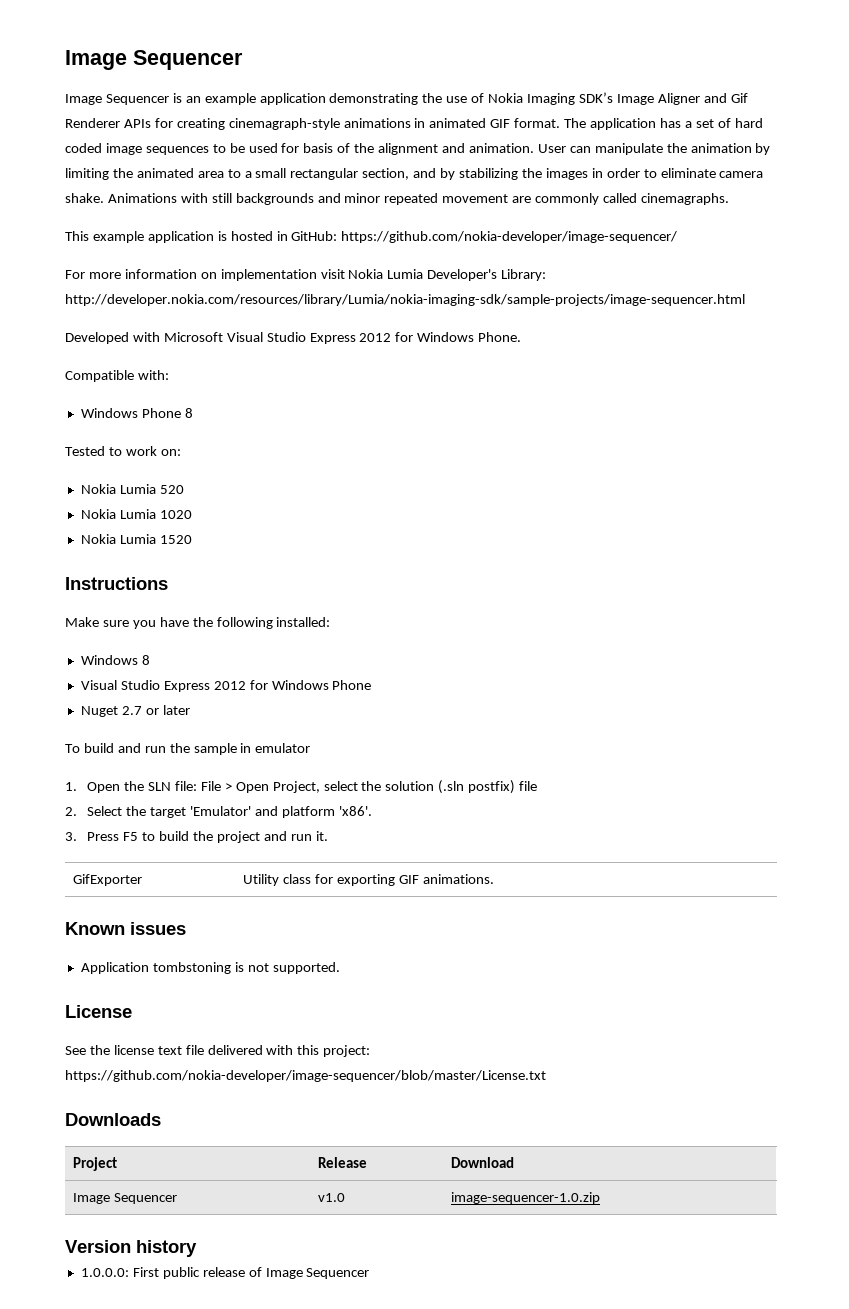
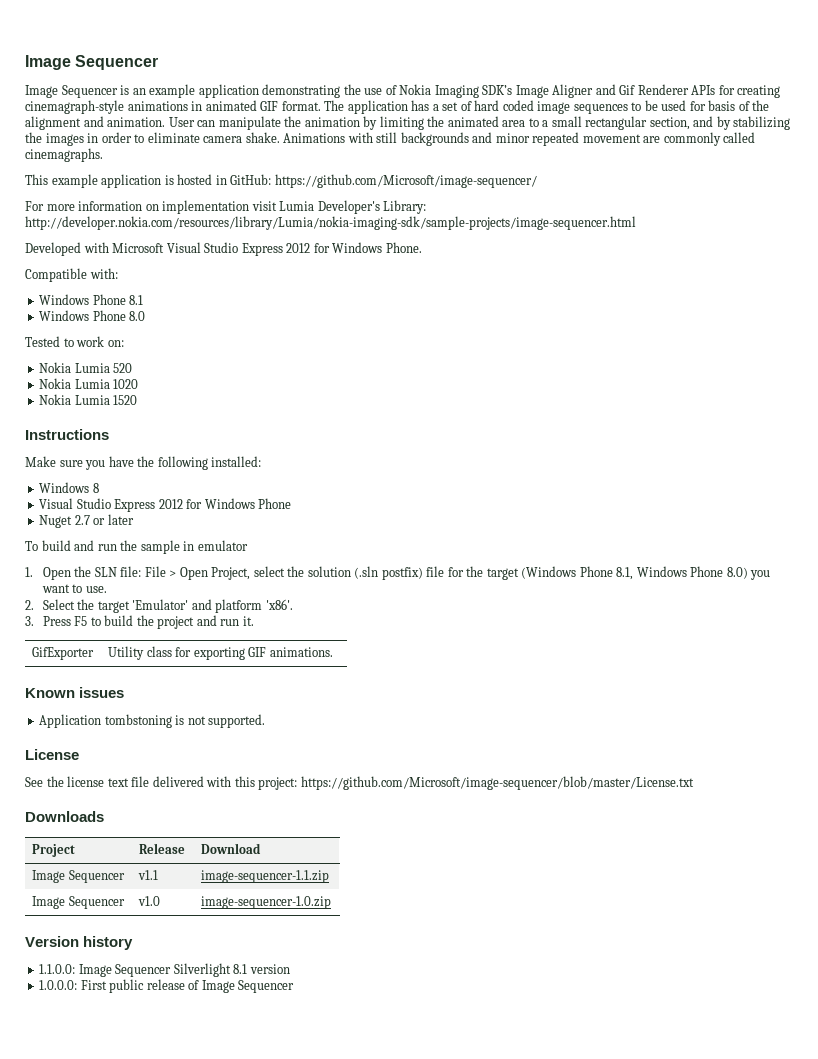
[341,231,678,243] https://github.com/nokia-developer/image-sequencer/ -> [274,174,537,188] https://github.com/Microsoft/image-sequencer/
[348,269,384,279] Nokia -> (277, 206) none
[184,408,193,418] 8 -> [129,295,144,305] [39,310,146,321] 8.1 // Windows Phone 8.0
(538, 786) none -> [447,566,771,580] [41,584,107,593] for the target (Windows Phone 8.1, Windows Phone 8.0) you want to use.
[65,1070,546,1082] https://github.com/nokia-developer/image-sequencer/blob/master/License.txt -> [300,776,694,790] https://github.com/Microsoft/image-sequencer/blob/master/License.txt
(515, 1162) none -> [32,870,125,883] [138,870,159,880] [201,870,330,883] // Image Sequencer | v1.1 | image-sequencer-1.1.zip
(197, 1248) none -> [39,963,290,977] // 1.1.0.0: Image Sequencer Silverlight 8.1 version

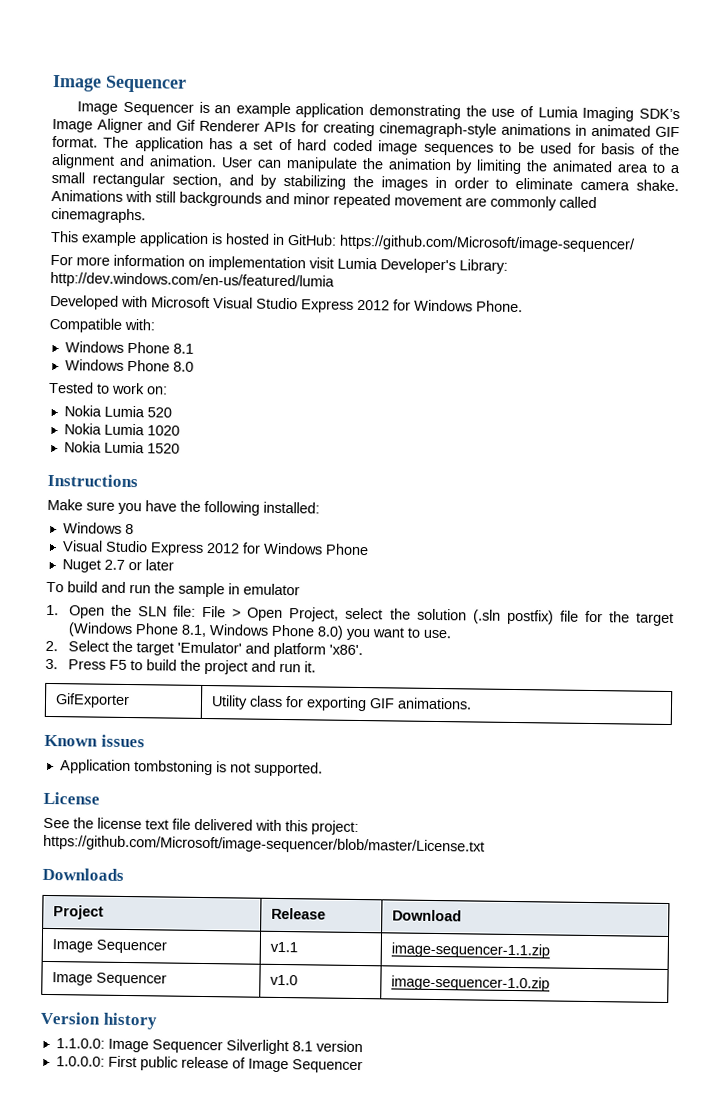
[399,84,432,95] Nokia -> [537,106,579,118] Lumia
[25,216,636,230] http://developer.nokia.com/resources/library/Lumia/nokia-imaging-sdk/sample-projects/image-sequencer.html -> [50,271,335,290] http://dev.windows.com/en-us/featured/lumia

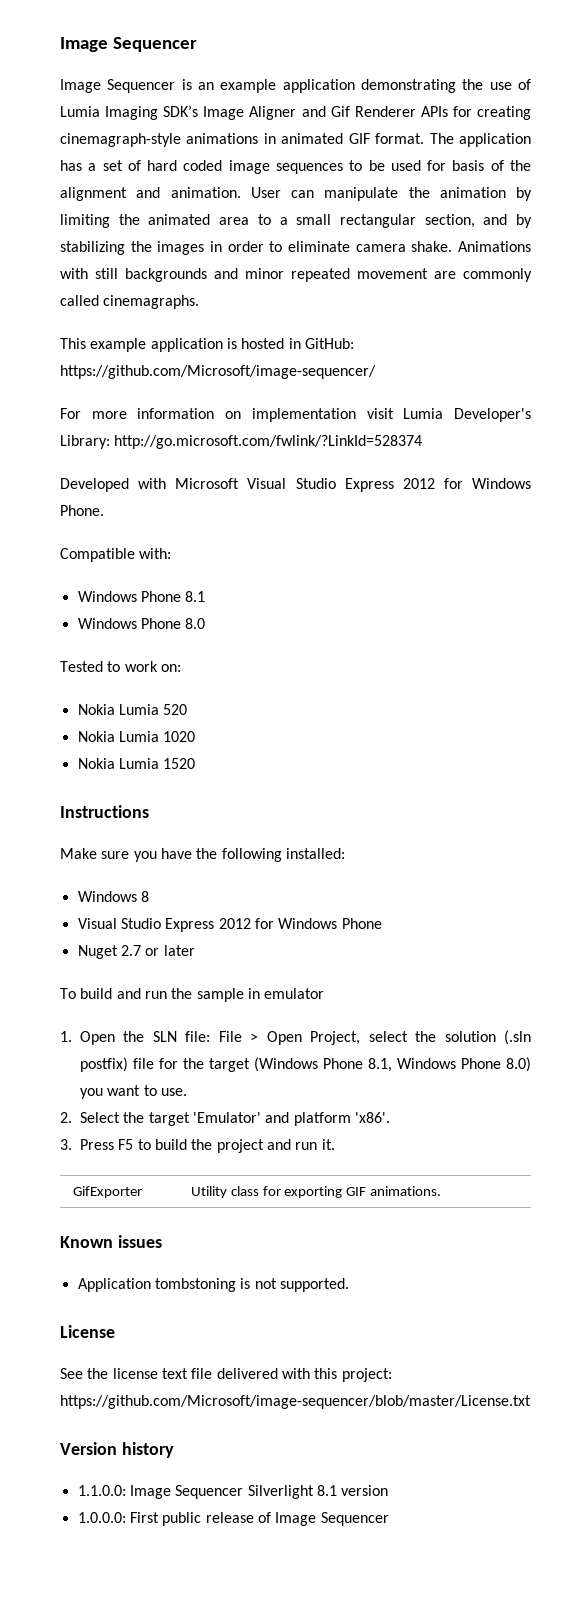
[50,271,335,290] http://dev.windows.com/en-us/featured/lumia -> [114,435,423,449] http://go.microsoft.com/fwlink/?LinkId=528374
[42,867,124,881] [52,905,104,920] [270,907,326,920] [391,909,462,922] [51,939,167,954] [269,941,298,953] [390,942,550,959] [51,972,167,987] [269,974,298,986] [390,975,550,992] // Downloads // Project | Release | Download // Image Sequencer | v1.1 | image-sequencer-1.1.zip // Image Sequencer | v1.0 | image-sequencer-1.0.zip -> (531, 1402) none

